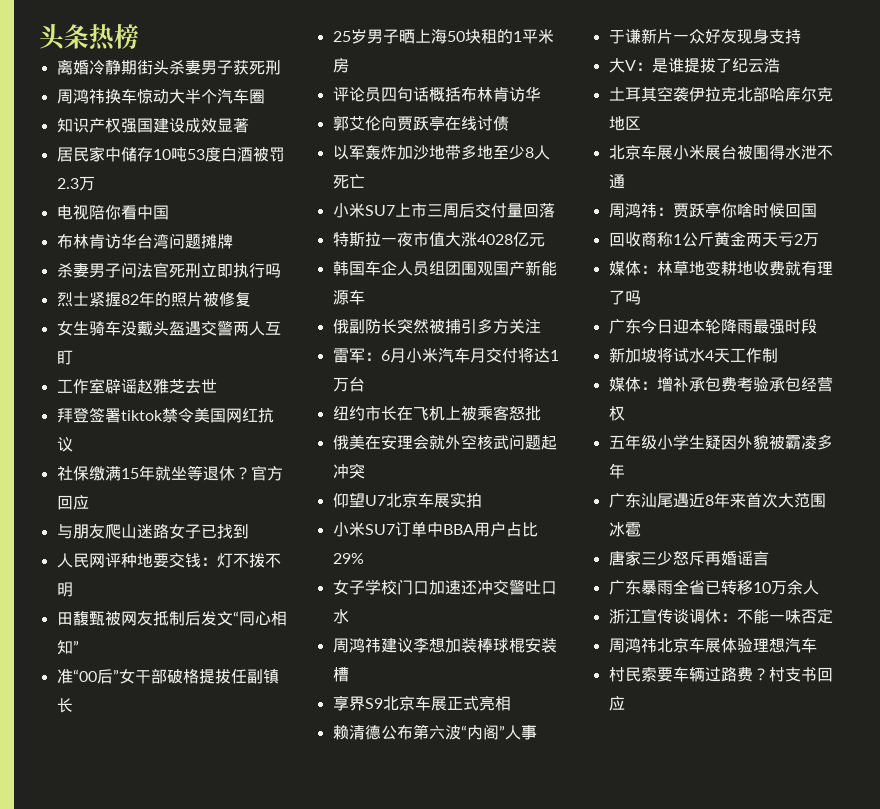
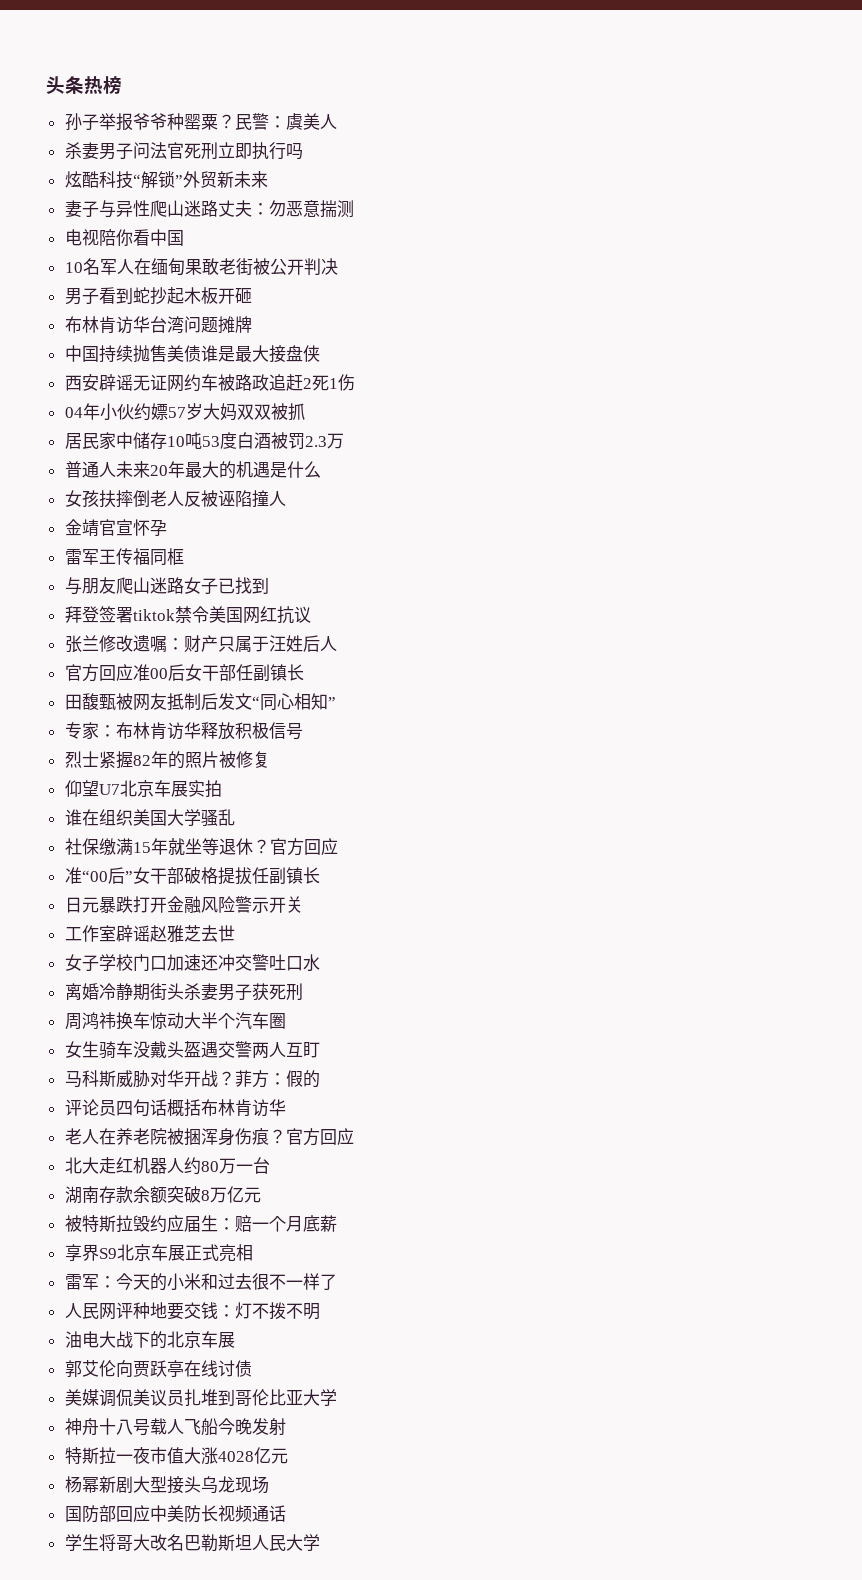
(139, 36) none -> [64,113,337,131] [64,142,303,160] [64,171,268,189] [64,200,354,218] [64,229,184,246] [64,258,338,276] [64,287,252,305] [64,316,252,334] [64,345,320,363] [64,374,355,392] [64,403,305,421] [64,432,344,450] [64,461,321,479] [64,490,286,508] [64,519,167,537] [64,548,184,566] [64,577,269,595] [64,606,311,624] [64,635,337,653] [64,664,304,682] [64,693,336,711] [64,722,303,740] [64,751,270,769] [64,780,222,798] [64,809,235,827] [64,838,338,856] [64,867,320,885] [64,896,303,913] [64,925,235,942] [64,954,320,972] // 孙子举报爷爷种罂粟？民警：虞美人 // 杀妻男子问法官死刑立即执行吗 // 炫酷科技“解锁”外贸新未来 // 妻子与异性爬山迷路丈夫：勿恶意揣测 // 电视陪你看中国 // 10名军人在缅甸果敢老街被公开判决 // 男子看到蛇抄起木板开砸 // 布林肯访华台湾问题摊牌 // 中国持续抛售美债谁是最大接盘侠 // 西安辟谣无证网约车被路政追赶2死1伤 // 04年小伙约嫖57岁大妈双双被抓 // 居民家中储存10吨53度白酒被罚2.3万 // 普通人未来20年最大的机遇是什么 // 女孩扶摔倒老人反被诬陷撞人 // 金靖官宣怀孕 // 雷军王传福同框 // 与朋友爬山迷路女子已找到 // 拜登签署tiktok禁令美国网红抗议 // 张兰修改遗嘱：财产只属于汪姓后人 // 官方回应准00后女干部任副镇长 // 田馥甄被网友抵制后发文“同心相知” // 专家：布林肯访华释放积极信号 // 烈士紧握82年的照片被修复 // 仰望U7北京车展实拍 // 谁在组织美国大学骚乱 // 社保缴满15年就坐等退休？官方回应 // 准“00后”女干部破格提拔任副镇长 // 日元暴跌打开金融风险警示开关 // 工作室辟谣赵雅芝去世 // 女子学校门口加速还冲交警吐口水
[56,118,249,133] [56,146,285,162] [56,176,95,191] [56,204,169,220] [56,233,233,249] [56,262,281,278] [56,291,251,307] // 知识产权强国建设成效显著 // 居民家中储存10吨53度白酒被罚2.3万 // 电视陪你看中国 // 布林肯访华台湾问题摊牌 // 杀妻男子问法官死刑立即执行吗 // 烈士紧握82年的照片被修复 -> (286, 1021) none
[56,378,217,394] [56,407,274,423] [56,437,73,452] [56,465,283,481] [56,495,89,510] [56,523,249,539] 工作室辟谣赵雅芝去世 // 拜登签署tiktok禁令美国网红抗议 // 社保缴满15年就坐等退休？官方回应 // 与朋友爬山迷路女子已找到 -> [64,1070,320,1088] [64,1099,286,1117] [64,1128,354,1146] [64,1157,270,1175] [64,1186,261,1204] [64,1215,337,1233] [64,1244,253,1262] [64,1273,337,1291] 马科斯威胁对华开战？菲方：假的 // 评论员四句话概括布林肯访华 // 老人在养老院被捆浑身伤痕？官方回应 // 北大走红机器人约80万一台 // 湖南存款余额突破8万亿元 // 被特斯拉毁约应届生：赔一个月底薪 // 享界S9北京车展正式亮相 // 雷军：今天的小米和过去很不一样了
[56,611,287,626] [56,640,79,655] [56,669,279,684] [56,698,73,713] [332,29,554,44] [332,58,349,73] [332,86,541,102] 田馥甄被网友抵制后发文“同心相知” // 准“00后”女干部破格提拔任副镇长 // 25岁男子晒上海50块租的1平米房 // 评论员四句话概括布林肯访华 -> [64,1331,235,1349] 油电大战下的北京车展
[332,144,550,160] [332,174,365,189] [332,202,555,218] 以军轰炸加沙地带多地至少8人死亡 // 小米SU7上市三周后交付量回落 -> [64,1389,337,1407] [64,1418,286,1436] 美媒调侃美议员扎堆到哥伦比亚大学 // 神舟十八号载人飞船今晚发射
[332,260,557,276] [332,290,365,305] [332,318,541,334] [332,347,559,363] [332,377,365,392] [332,405,541,421] [332,434,557,450] [332,463,365,479] [332,492,482,508] [332,521,538,537] [332,553,364,564] [332,579,557,595] [332,609,349,624] [332,637,557,653] [332,667,349,682] [332,696,511,711] [332,724,537,740] [608,28,801,44] [608,58,780,73] [608,86,833,102] [608,116,641,131] [608,145,833,160] [608,174,625,189] [608,202,817,218] [608,232,819,247] [608,261,833,276] [608,290,641,305] [608,319,817,334] [608,347,778,363] [608,376,833,392] [608,406,625,421] [608,434,833,450] [608,463,625,479] [608,492,826,508] [608,522,641,537] [608,550,769,566] [608,579,819,595] [608,608,833,624] [608,637,817,653] [608,667,833,682] [608,696,625,711] 韩国车企人员组团围观国产新能源车 // 俄副防长突然被捕引多方关注 // 雷军：6月小米汽车月交付将达1万台 // 纽约市长在飞机上被乘客怒批 // 俄美在安理会就外空核武问题起冲突 // 仰望U7北京车展实拍 // 小米SU7订单中BBA用户占比29% // 女子学校门口加速还冲交警吐口水 // 周鸿祎建议李想加装棒球棍安装槽 // 享界S9北京车展正式亮相 // 赖清德公布第六波“内阁”人事 // 于谦新片一众好友现身支持 // 大V：是谁提拔了纪云浩 // 土耳其空袭伊拉克北部哈库尔克地区 // 北京车展小米展台被围得水泄不通 // 周鸿祎：贾跃亭你啥时候回国 // 回收商称1公斤黄金两天亏2万 // 媒体：林草地变耕地收费就有理了吗 // 广东今日迎本轮降雨最强时段 // 新加坡将试水4天工作制 // 媒体：增补承包费考验承包经营权 // 五年级小学生疑因外貌被霸凌多年 // 广东汕尾遇近8年来首次大范围冰雹 // 唐家三少怒斥再婚谣言 // 广东暴雨全省已转移10万余人 // 浙江宣传谈调休：不能一味否定 // 周鸿祎北京车展体验理想汽车 // 村民索要车辆过路费？村支书回应 -> [64,1476,269,1494] [64,1505,286,1523] [64,1534,320,1552] 杨幂新剧大型接头乌龙现场 // 国防部回应中美防长视频通话 // 学生将哥大改名巴勒斯坦人民大学

